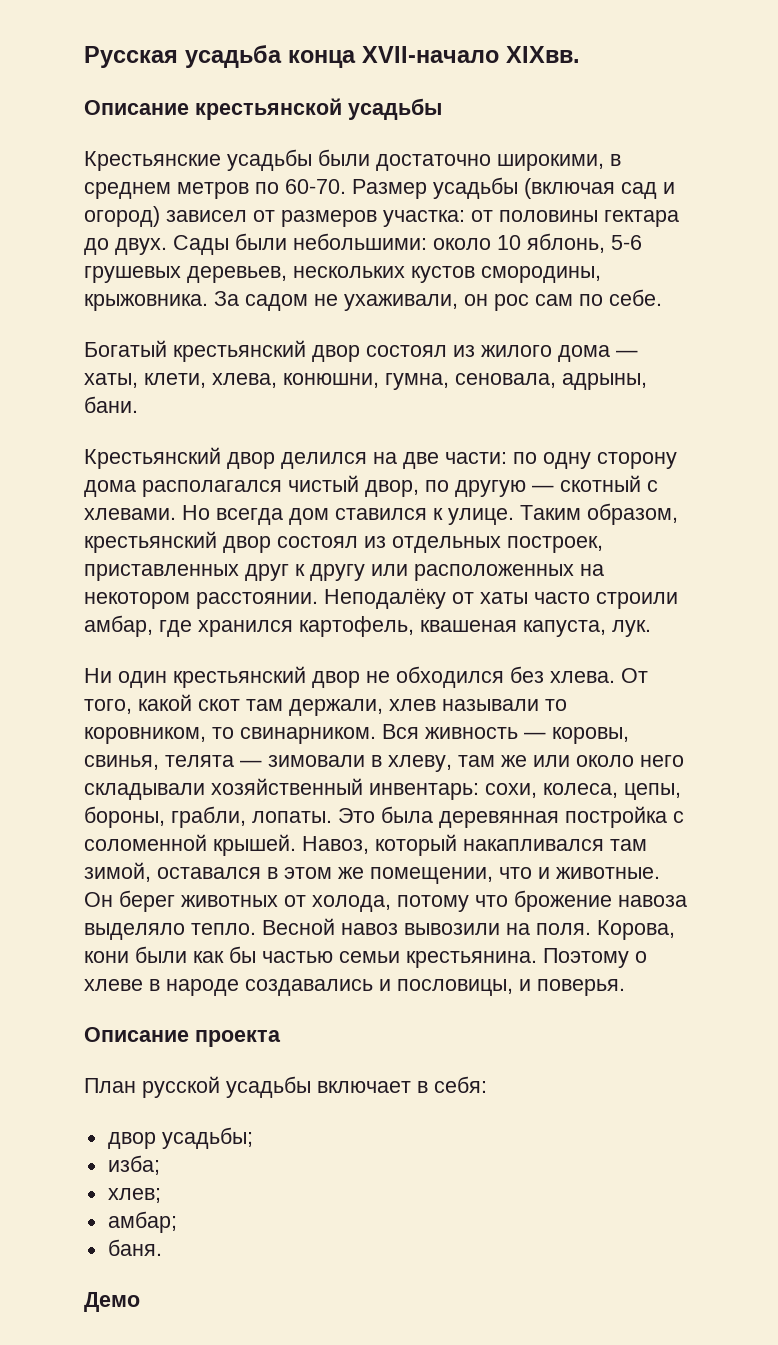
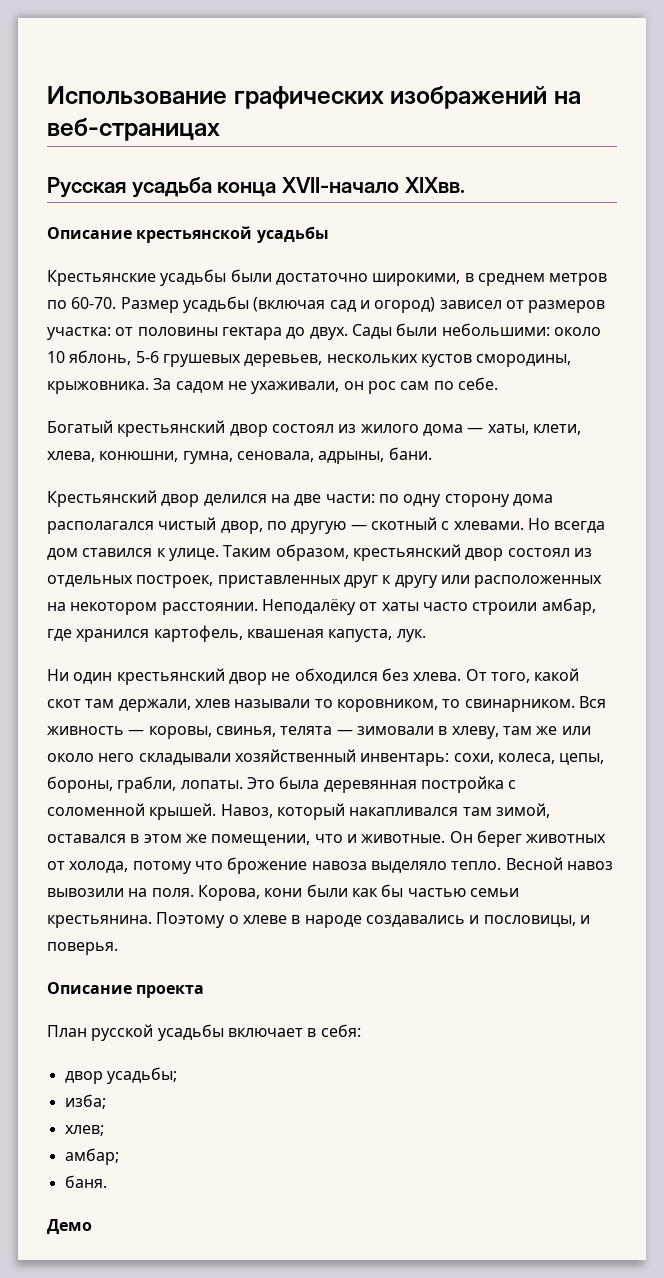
(84, 57) none -> [47,86,581,109] [47,118,220,141] Использование графических изображений на веб-страницах //

